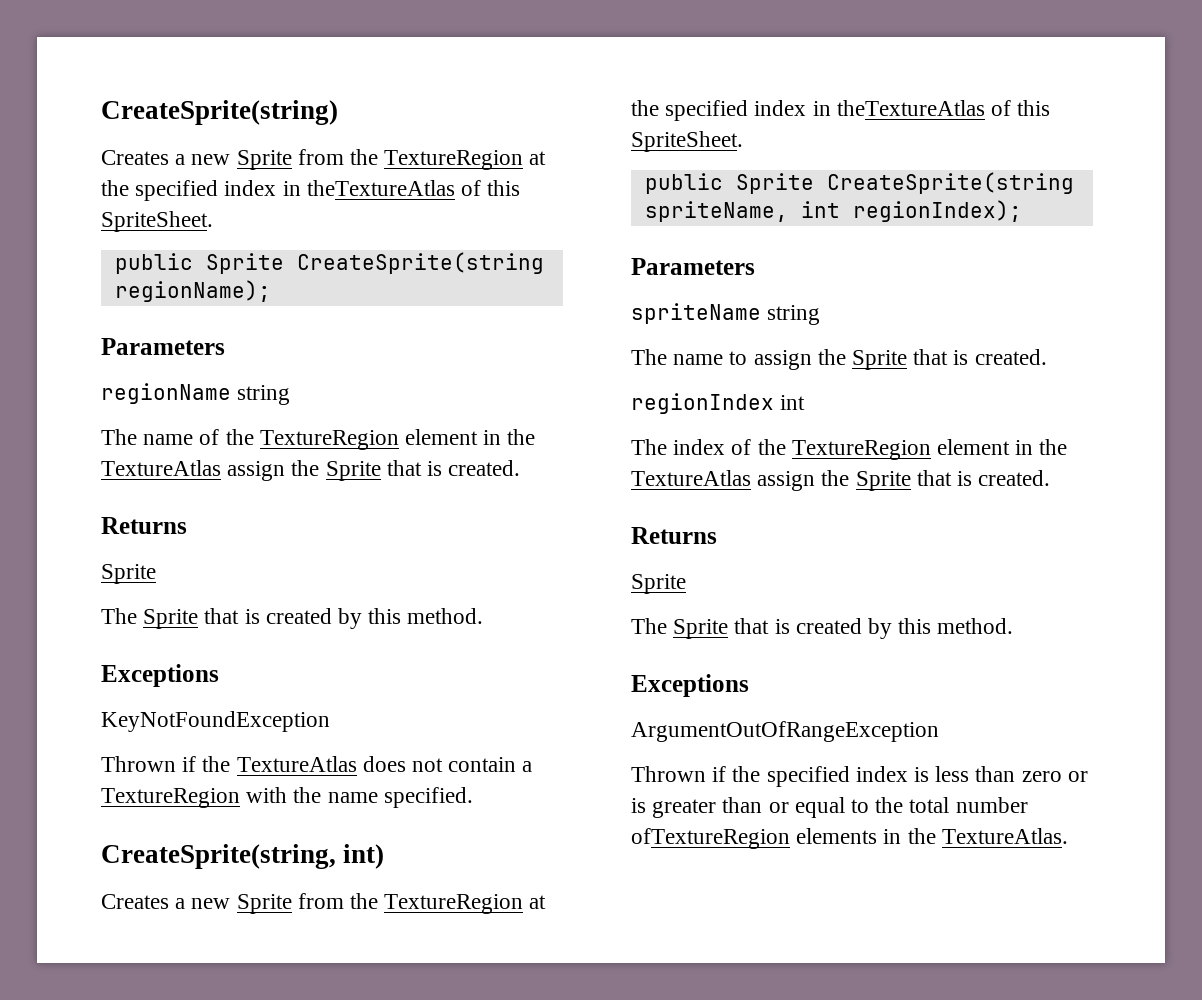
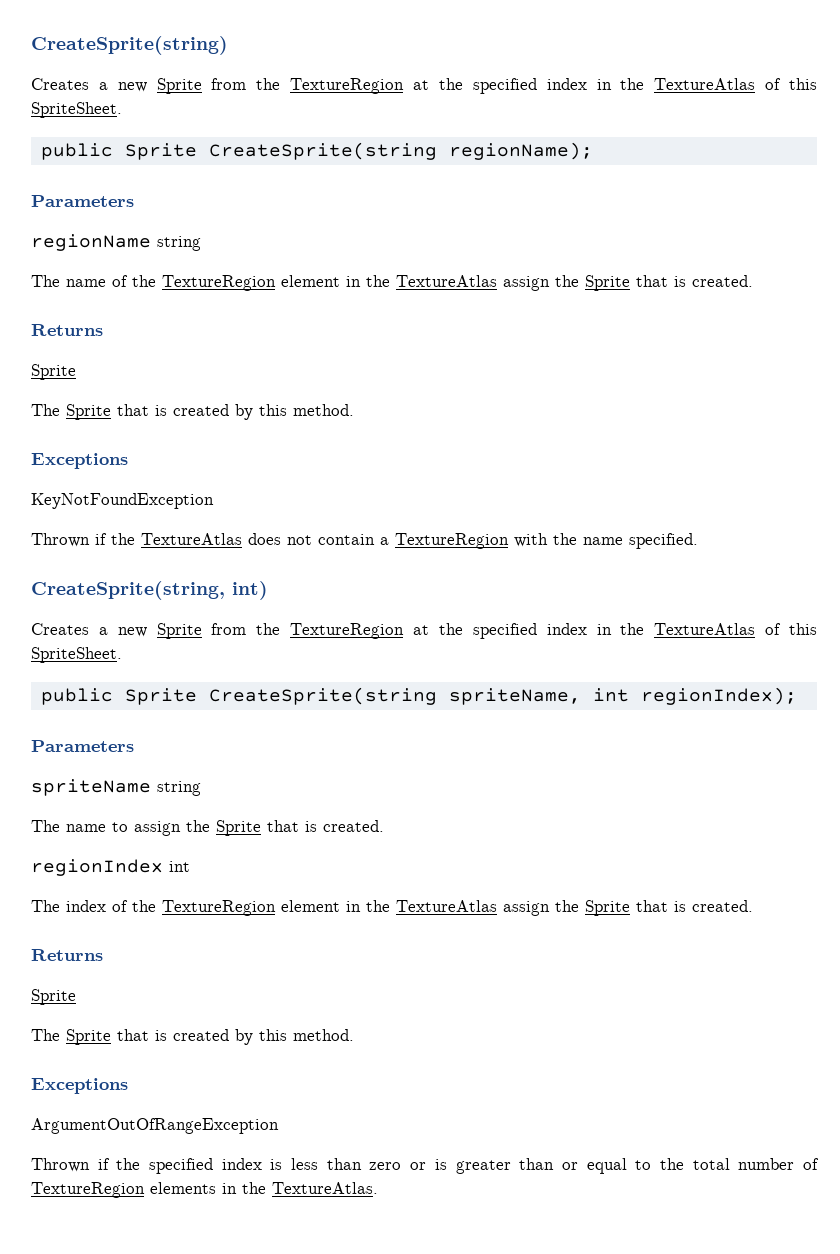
[306,180,455,196] theTextureAtlas -> [620,78,756,90] the TextureAtlas
[836,100,985,116] theTextureAtlas -> [620,623,756,635] the TextureAtlas
[631,828,790,849] ofTextureRegion -> [803,1158,820,1170] [31,1182,145,1198] of TextureRegion

